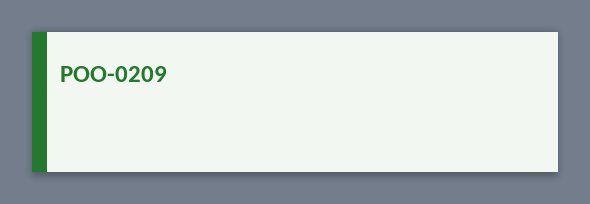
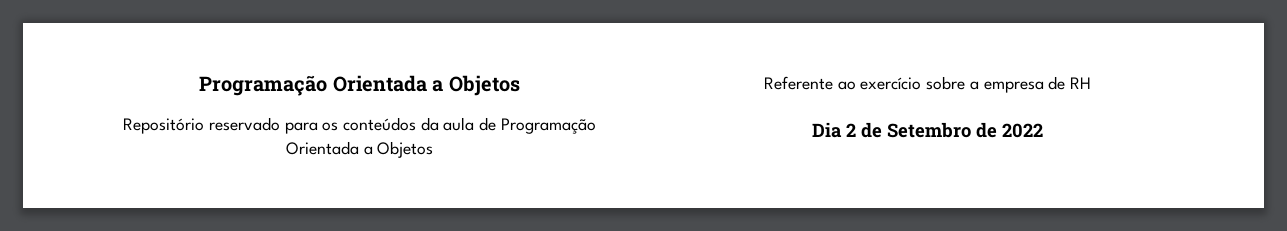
[60,66,167,82] POO-0209 -> [199,75,520,96] [123,117,596,134] [285,141,434,158] [763,76,1092,93] [812,122,1043,138] Programação Orientada a Objetos // Repositório reservado para os conteúdos da aula de Programação Orientada a Objetos // Referente ao exercício sobre a empresa de RH // Dia 2 de Setembro de 2022

